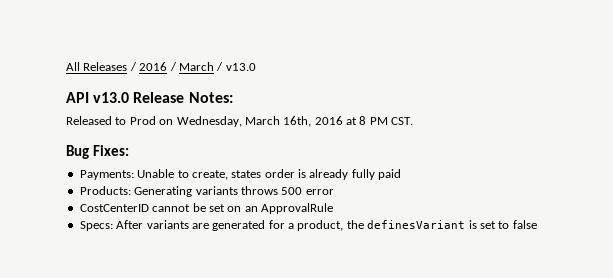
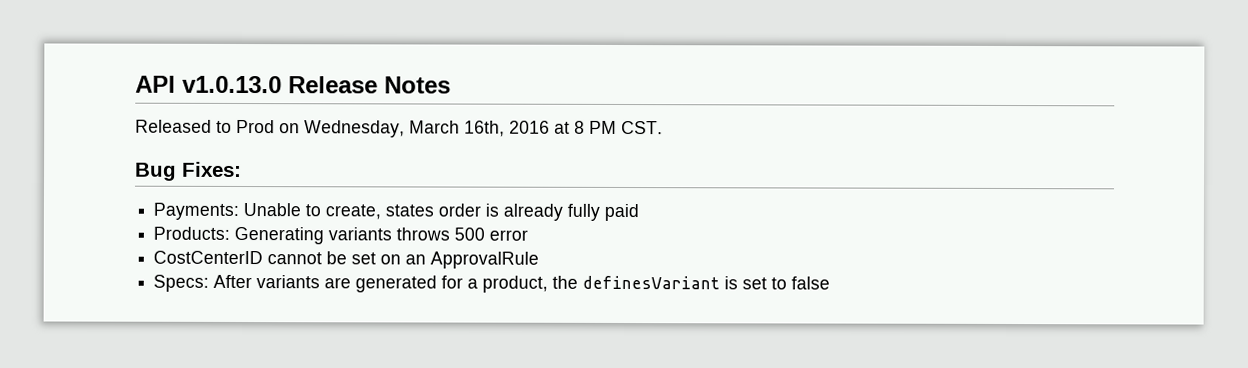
[66,62,256,71] [66,92,233,103] All Releases / 2016 / March / v13.0 // API v13.0 Release Notes: -> [135,75,451,94] API v1.0.13.0 Release Notes

